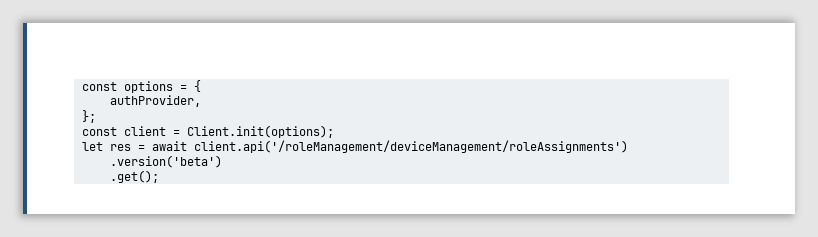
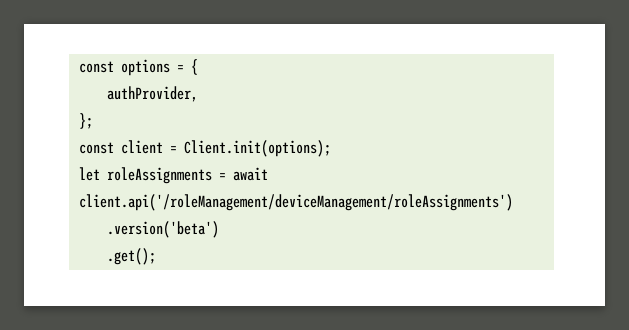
[109,144,131,151] res -> [106,167,212,184] roleAssignments

